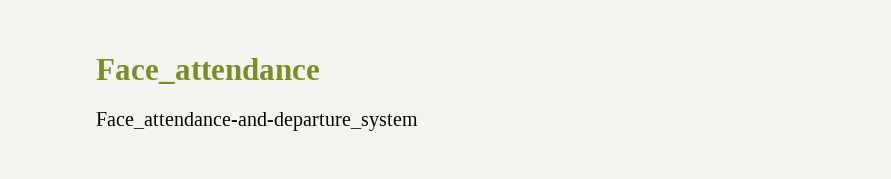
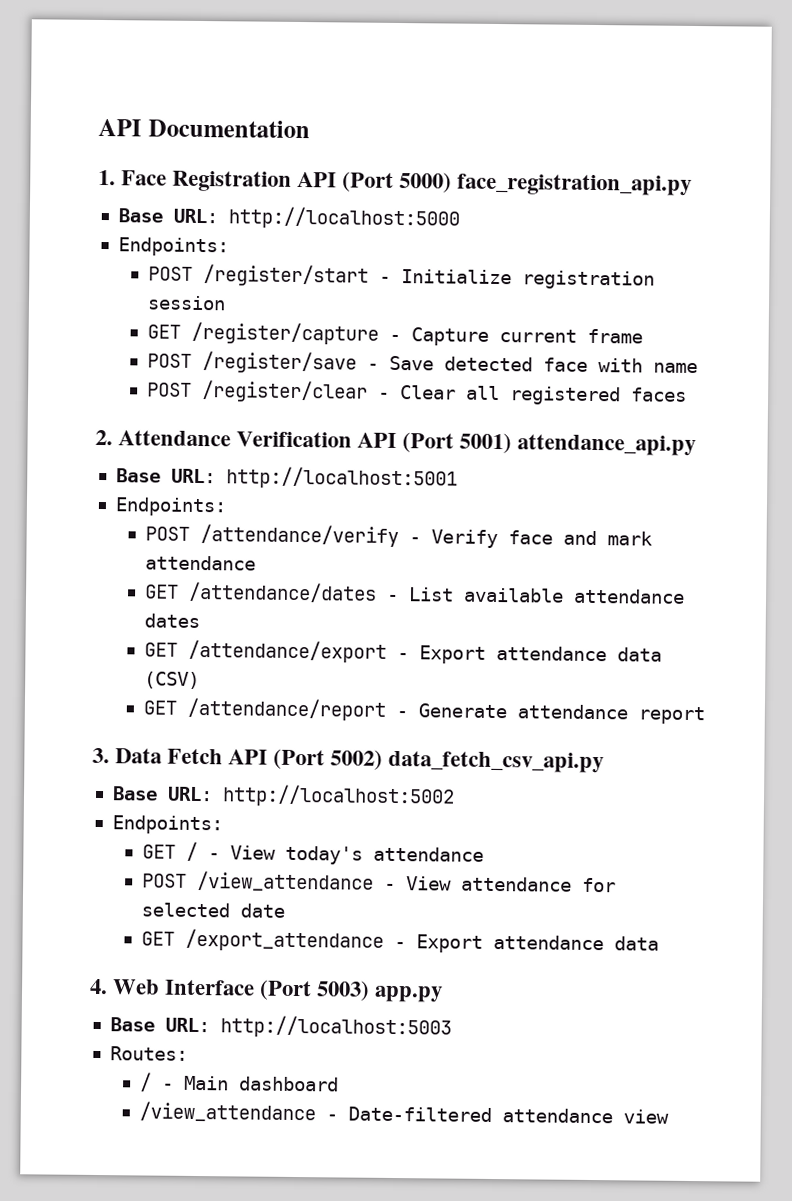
[96,58,320,84] [96,112,418,131] Face_attendance // Face_attendance-and-departure_system -> [98,118,310,139] [98,169,693,196] [117,206,460,230] [117,237,229,257] [148,264,656,290] [147,295,227,311] [147,321,644,346] [147,351,699,374] [147,380,688,406] [95,429,697,457] [115,466,458,490] [114,497,227,517] [145,524,654,549] [145,555,257,571] [145,581,686,604] [144,613,201,629] [144,639,663,664] [144,671,201,690] [143,697,706,725] [92,747,605,774] [111,784,455,808] [111,815,223,835] [142,841,485,865] [142,871,617,893] [141,902,286,918] [141,928,660,953] [90,978,444,1003] [109,1015,452,1039] [109,1046,188,1061] [140,1072,340,1092] [139,1101,670,1124] API Documentation // 1. Face Registration API (Port 5000) face_registration_api.py // Base URL: http://localhost:5000 // Endpoints: // POST /register/start - Initialize registration session // GET /register/capture - Capture current frame // POST /register/save - Save detected face with name // POST /register/clear - Clear all registered faces // 2. Attendance Verification API (Port 5001) attendance_api.py // Base URL: http://localhost:5001 // Endpoints: // POST /attendance/verify - Verify face and mark attendance // GET /attendance/dates - List available attendance dates // GET /attendance/export - Export attendance data (CSV) // GET /attendance/report - Generate attendance report // 3. Data Fetch API (Port 5002) data_fetch_csv_api.py // Base URL: http://localhost:5002 // Endpoints: // GET / - View today's attendance // POST /view_attendance - View attendance for selected date // GET /export_attendance - Export attendance data // 4. Web Interface (Port 5003) app.py // Base URL: http://localhost:5003 // Routes: // / - Main dashboard // /view_attendance - Date-filtered attendance view

